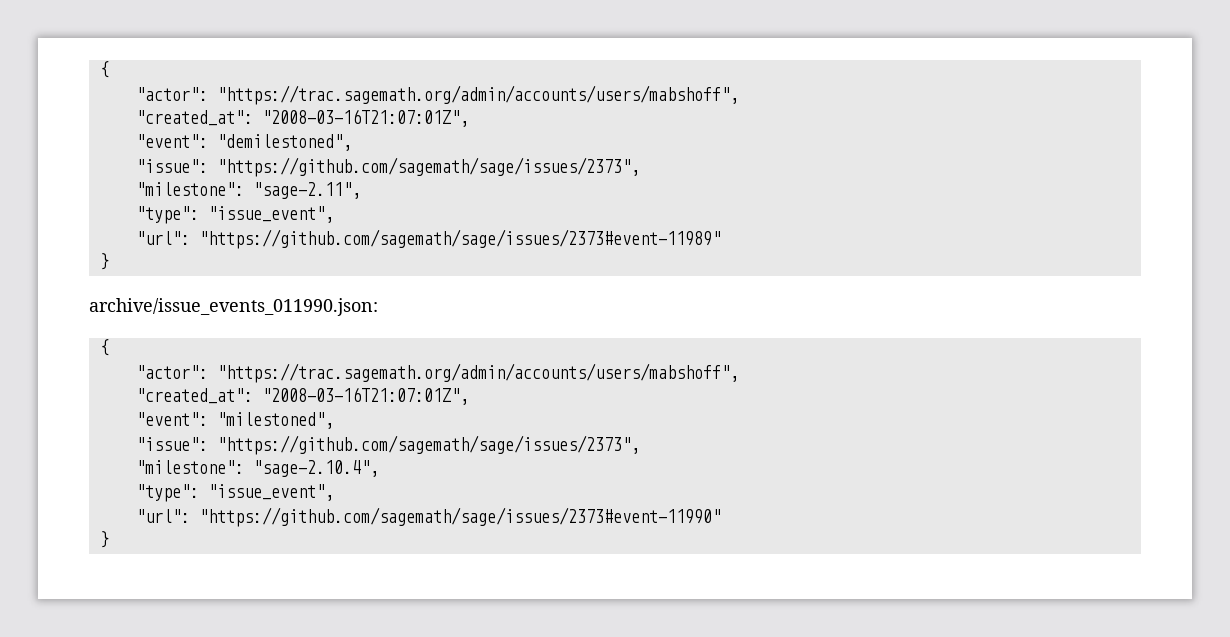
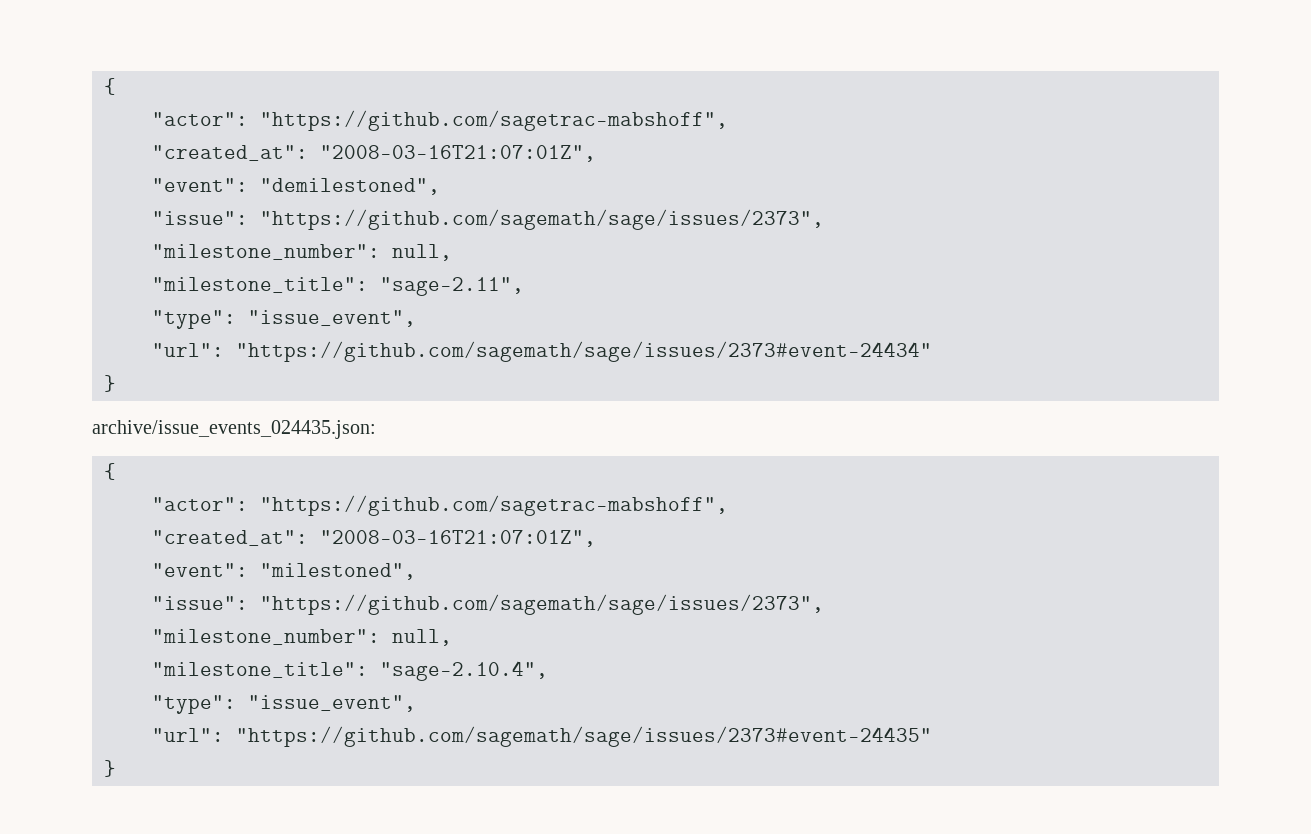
[99,61,109,78] [135,85,739,105] { // "actor": "https://trac.sagemath.org/admin/accounts/users/mabshoff", -> [104,78,116,95] [152,110,728,131] { // "actor": "https://github.com/sagetrac-mabshoff",
[135,182,244,196] "milestone": -> [152,244,452,261] [152,277,368,293] "milestone_number": null, // "milestone_title":
[198,229,721,249] "https://github.com/sagemath/sage/issues/2373#event-11989" -> [236,341,932,362] "https://github.com/sagemath/sage/issues/2373#event-24434"
[89,298,378,316] [99,339,109,356] [135,363,739,383] archive/issue_events_011990.json: // { // "actor": "https://trac.sagemath.org/admin/accounts/users/mabshoff", -> [92,420,376,439] [104,463,116,480] [152,495,728,516] archive/issue_events_024435.json: // { // "actor": "https://github.com/sagetrac-mabshoff",
[135,460,244,474] "milestone": -> [152,629,452,646] [152,662,368,678] "milestone_number": null, // "milestone_title":
[198,507,721,527] "https://github.com/sagemath/sage/issues/2373#event-11990" -> [236,726,932,747] "https://github.com/sagemath/sage/issues/2373#event-24435"

